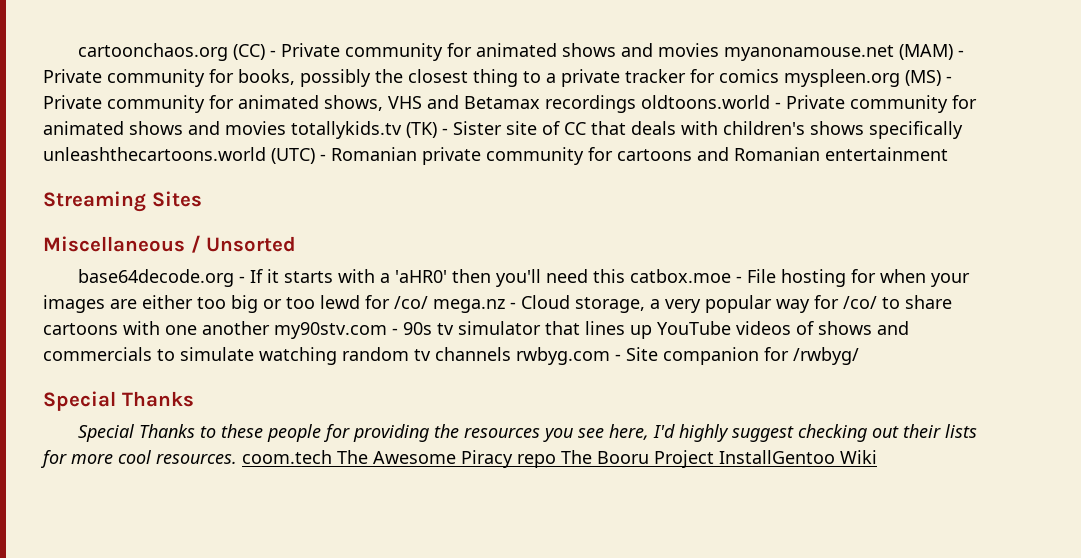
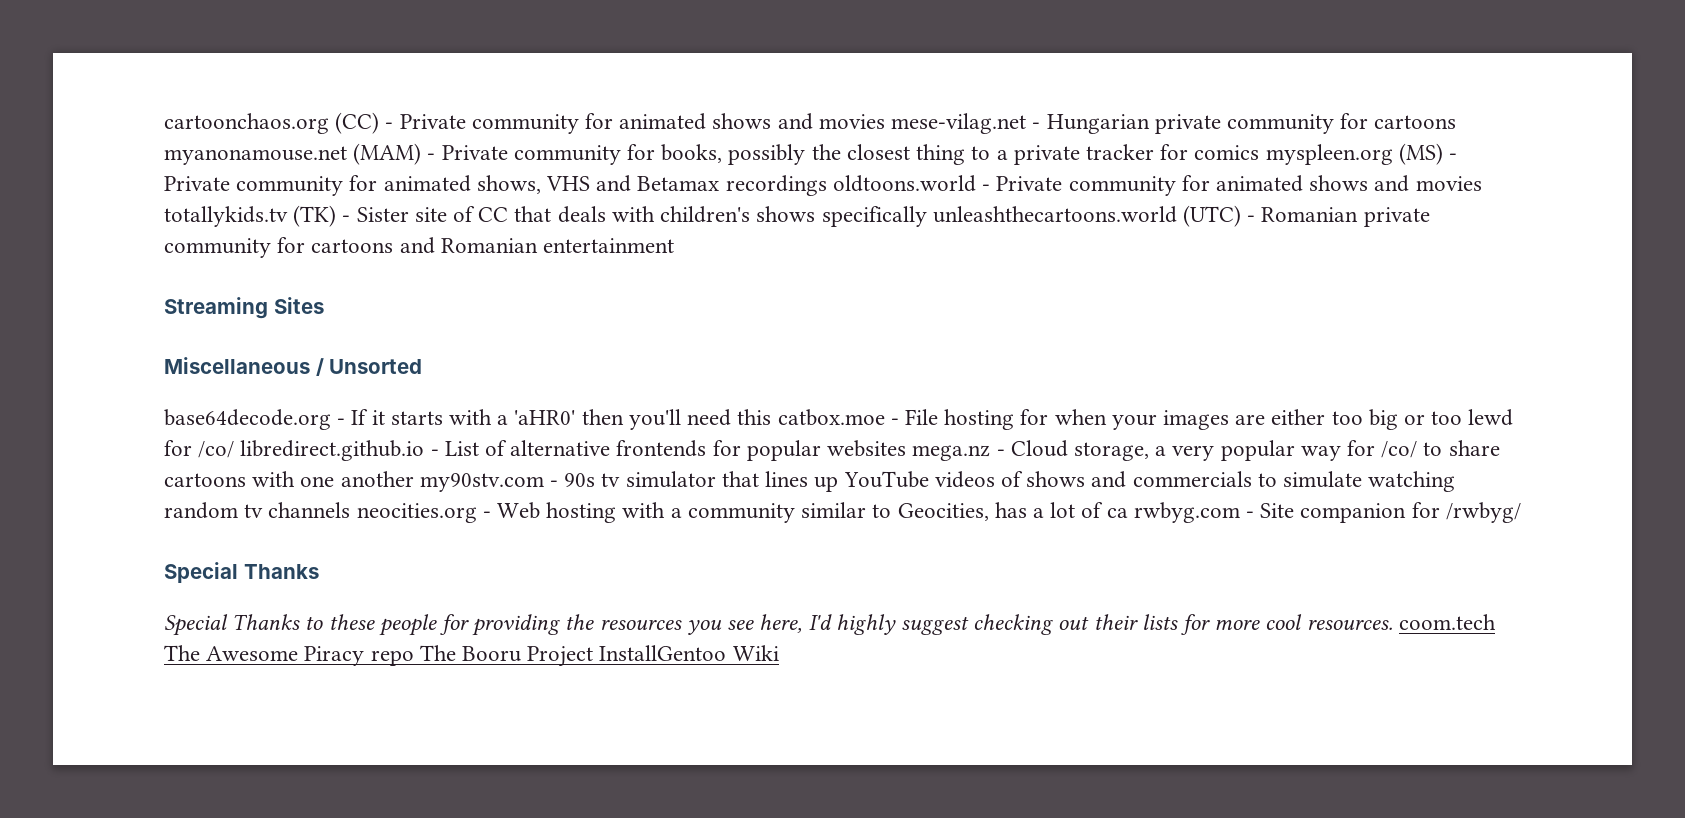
(719, 50) none -> [891,113,1457,134] mese-vilag.net - Hungarian private community for cartoons
(428, 302) none -> [240,440,907,461] libredirect.github.io - List of alternative frontends for popular websites
(511, 354) none -> [356,502,1128,523] neocities.org - Web hosting with a community similar to Geocities, has a lot of ca

